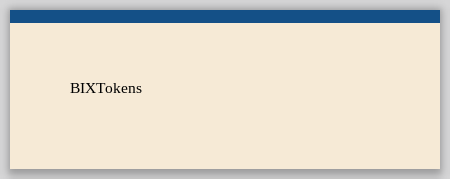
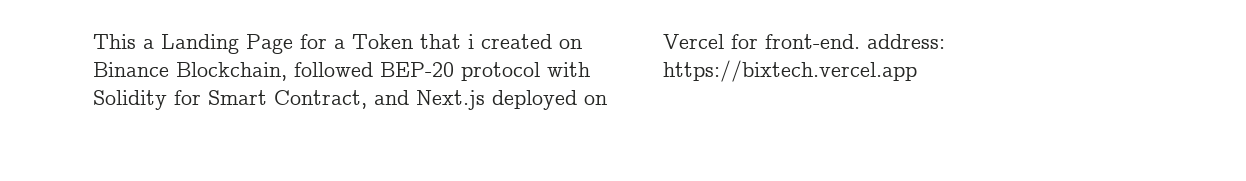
[70,83,142,93] BIXTokens -> [93,34,582,54] [93,62,590,81] [93,90,607,110] [663,34,945,49] [663,60,917,82] This a Landing Page for a Token that i created on Binance Blockchain, followed BEP-20 protocol with Solidity for Smart Contract, and Next.js deployed on Vercel for front-end. address: https://bixtech.vercel.app

